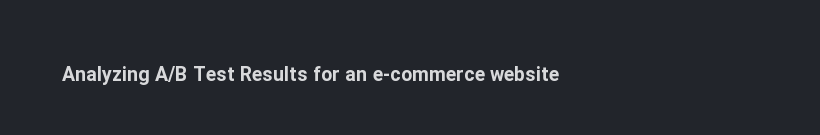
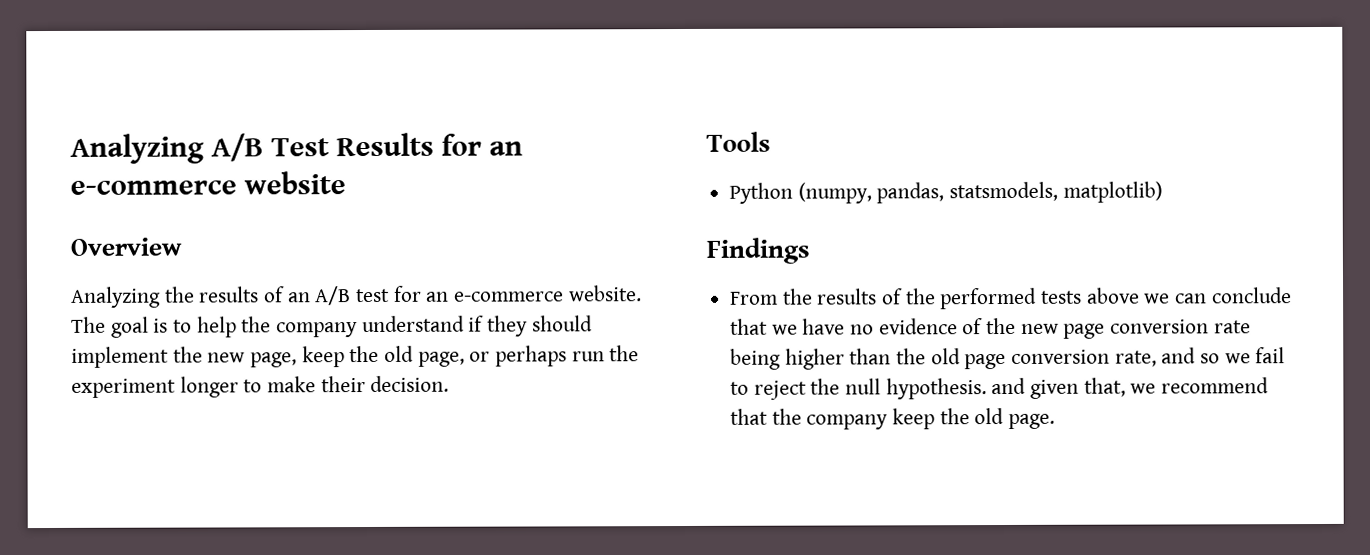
(559, 73) none -> [70,237,182,256] [71,285,642,308] [71,315,593,338] [71,345,640,368] [71,375,450,398] [706,131,771,152] [729,181,1163,204] [706,237,810,264] [730,287,1292,310] [730,317,1251,339] [730,347,1286,370] [730,377,1270,400] [730,407,1056,430] // Overview // Analyzing the results of an A/B test for an e-commerce website. The goal is to help the company understand if they should implement the new page, keep the old page, or perhaps run the experiment longer to make their decision. // Tools // Python (numpy, pandas, statsmodels, matplotlib) // Findings // From the results of the performed tests above we can conclude that we have no evidence of the new page conversion rate being higher than the old page conversion rate, and so we fail to reject the null hypothesis. and given that, we recommend that the company keep the old page.

